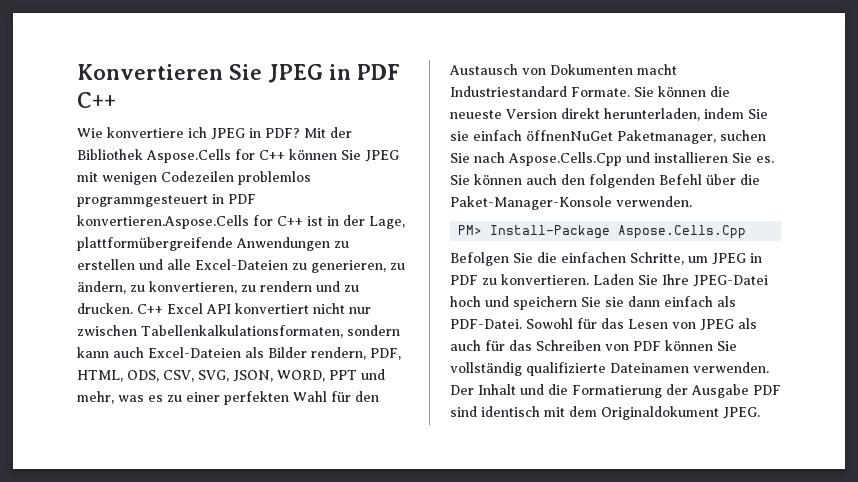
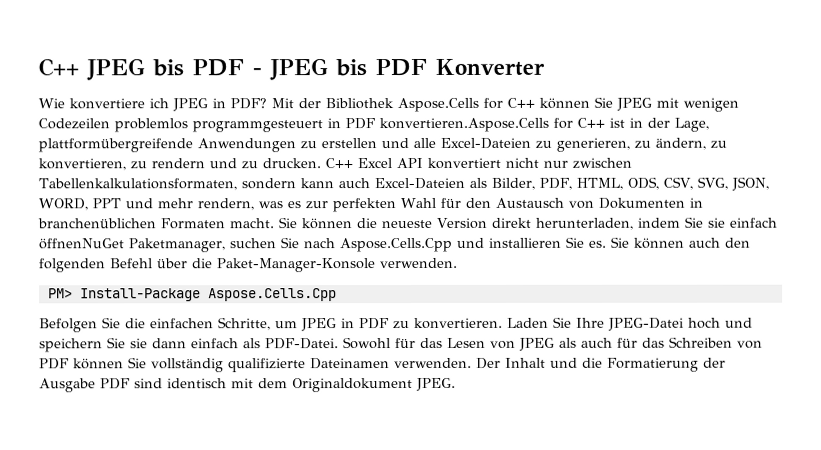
[77,64,400,83] [77,92,116,108] Konvertieren Sie JPEG in PDF C++ -> [38,58,545,81] C++ JPEG bis PDF - JPEG bis PDF Konverter
[268,347,366,360] Bilder rendern, -> [490,177,535,190] Bilder,
[77,391,220,404] mehr, was es zu einer -> [157,198,328,211] mehr rendern, was es zur
[637,64,677,75] [450,86,630,97] macht Industriestandard Formate. -> [688,197,703,208] [37,218,275,230] in branchenüblichen Formaten macht.

